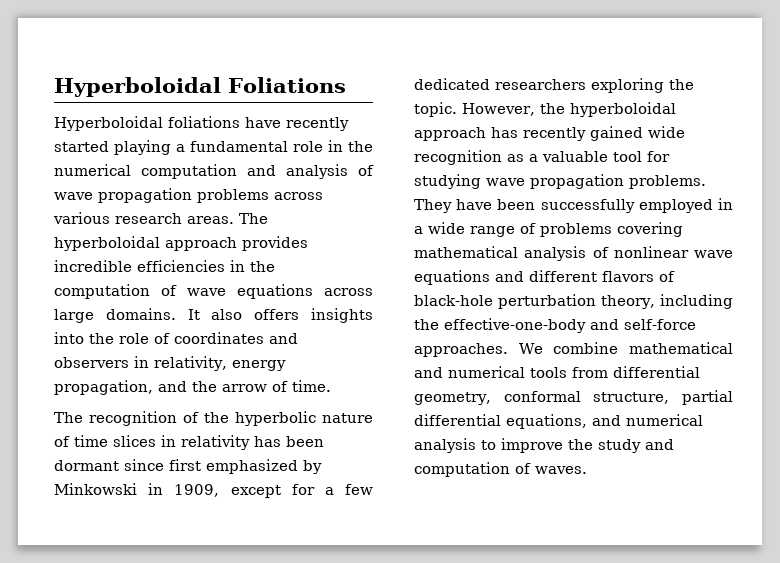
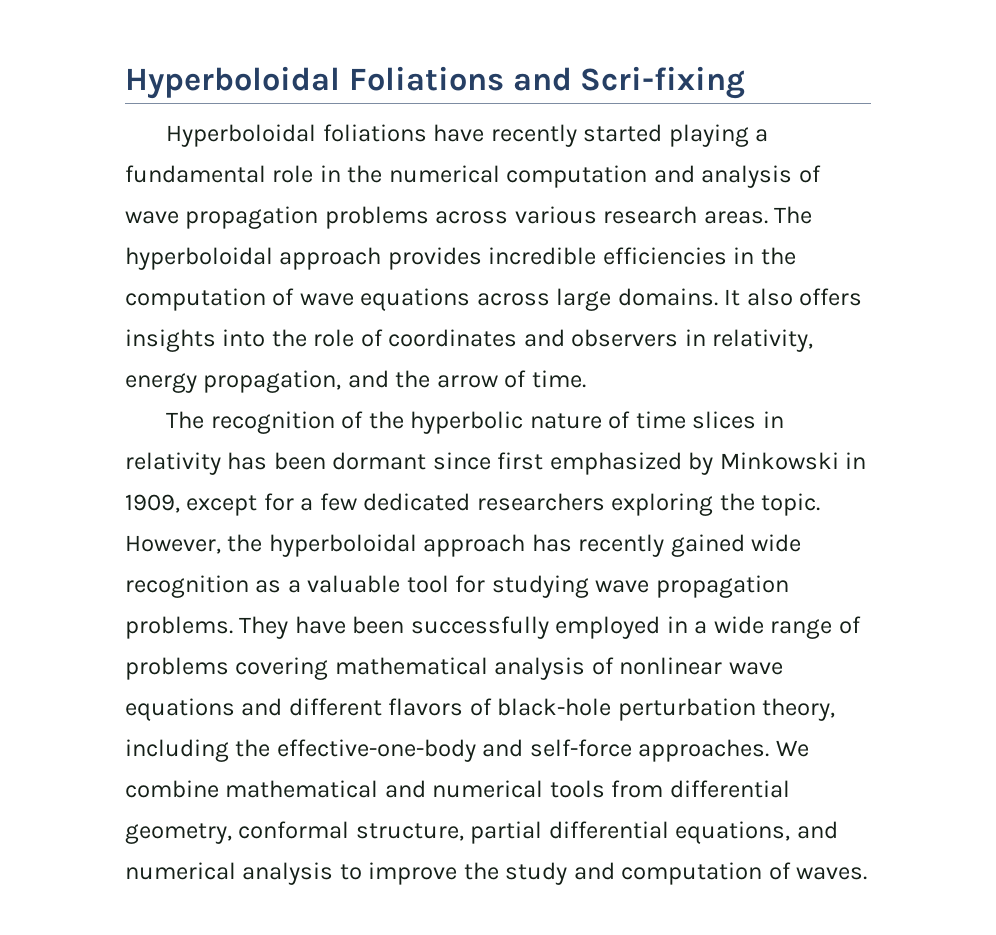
(346, 85) none -> [512,66,746,99] and Scri-fixing

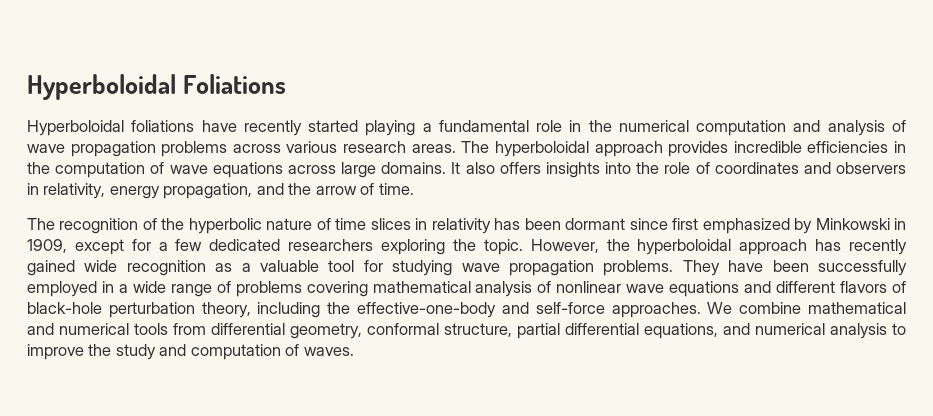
[512,66,746,99] and Scri-fixing -> (287, 84) none

